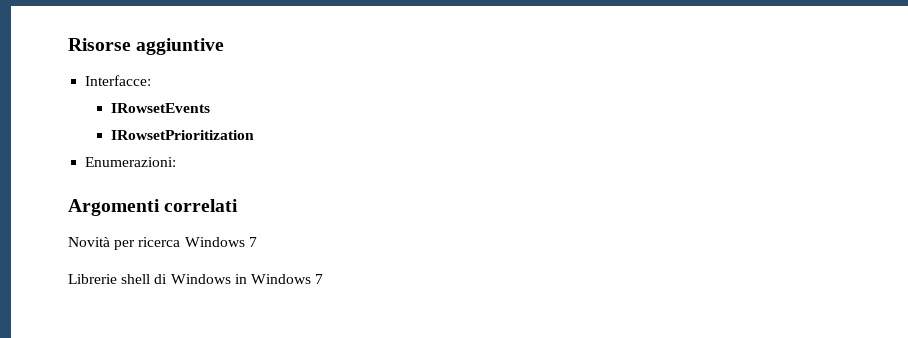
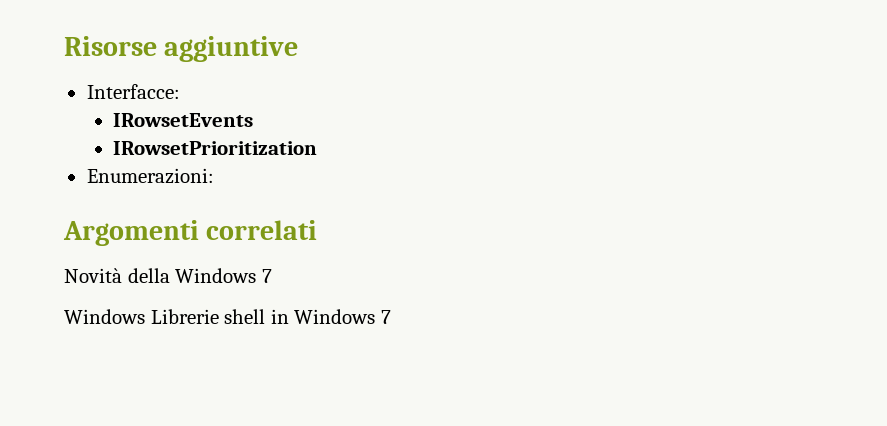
[114,237,181,250] per ricerca -> [127,268,170,283] della
(257, 242) none -> [64,309,145,324] Windows
[154,274,231,284] di Windows -> (266, 316) none

